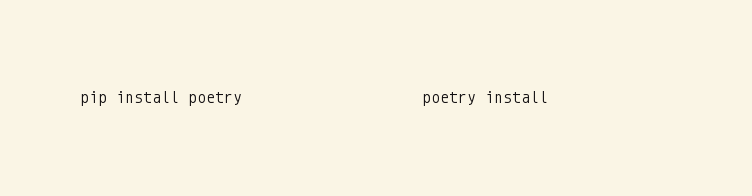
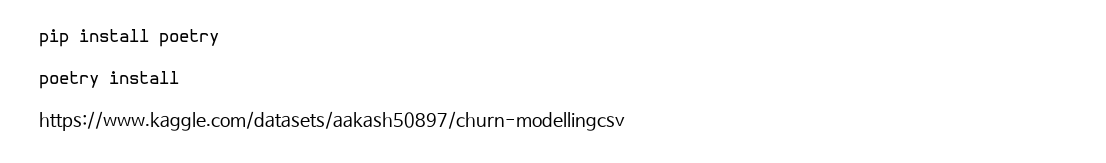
(548, 97) none -> [39,111,625,131] // https://www.kaggle.com/datasets/aakash50897/churn-modellingcsv

